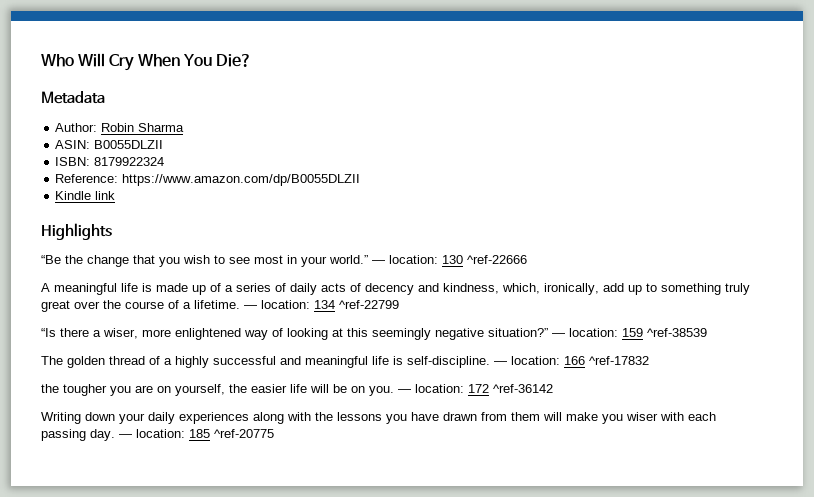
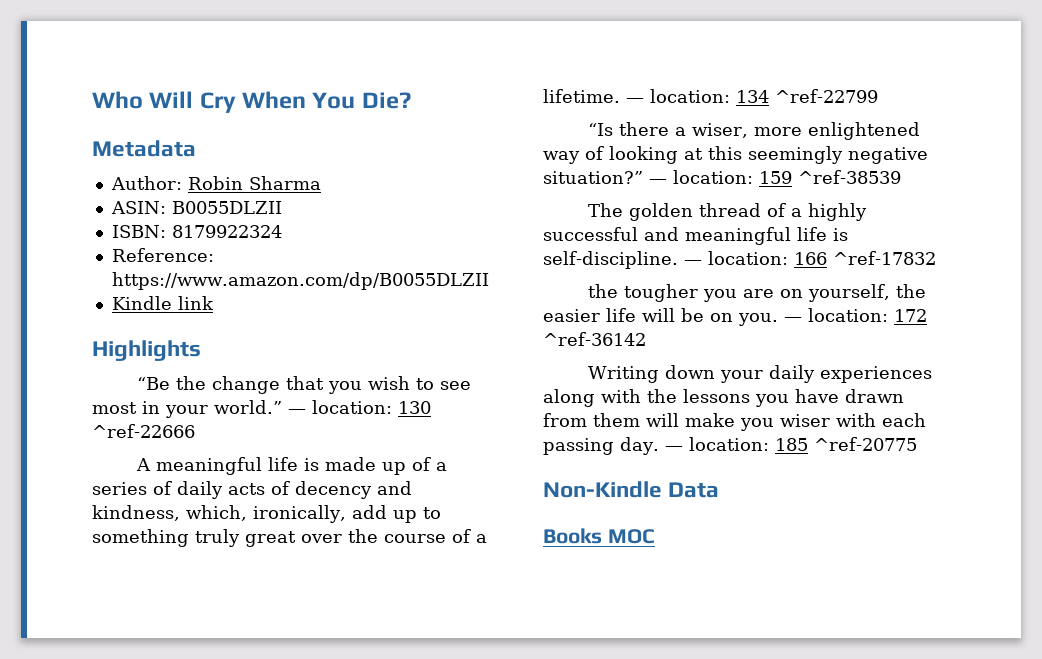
(274, 433) none -> [543,481,720,498] [543,528,655,544] // Non-Kindle Data // Books MOC

